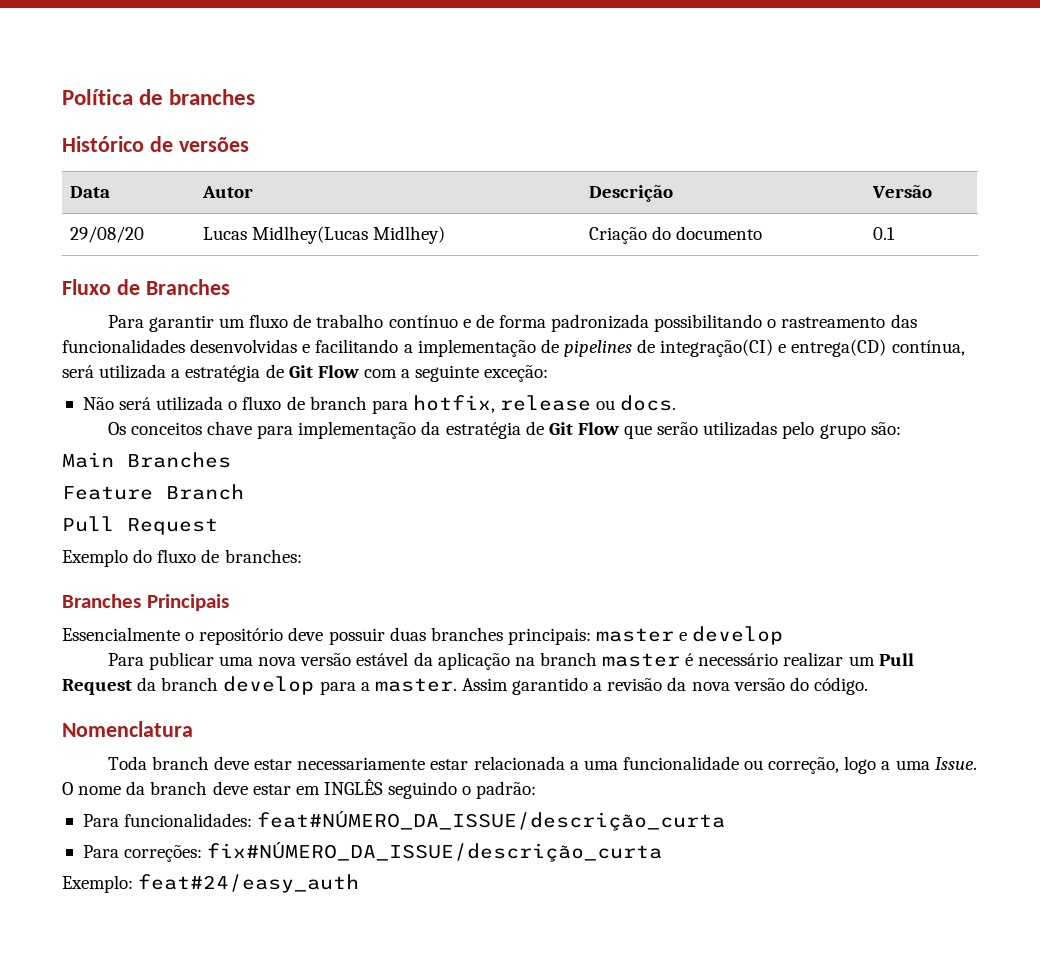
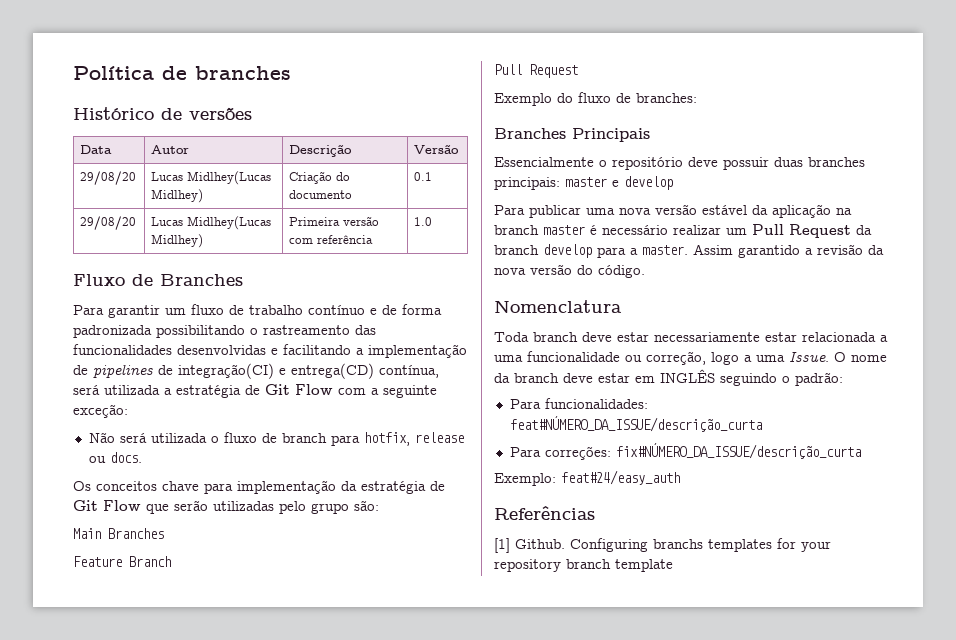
(896, 233) none -> [80,216,137,230] [151,216,272,230] [151,234,204,248] [289,216,380,226] [289,235,374,244] [414,217,433,226] // 29/08/20 | Lucas Midlhey(Lucas Midlhey) | Primeira versão com referência | 1.0
(360, 883) none -> [494,506,595,520] [494,538,831,553] [494,559,673,572] // Referências // [1] Github. Configuring branchs templates for your repository branch template

